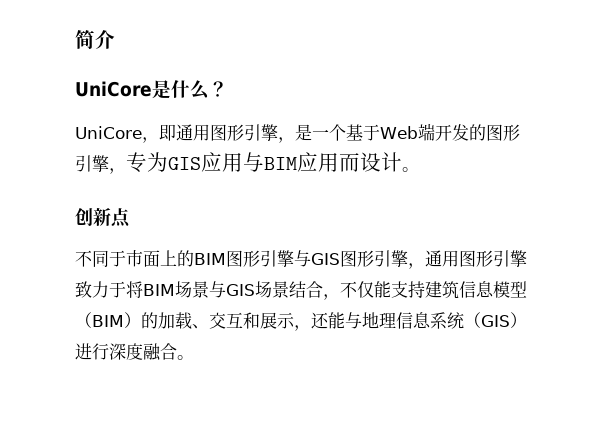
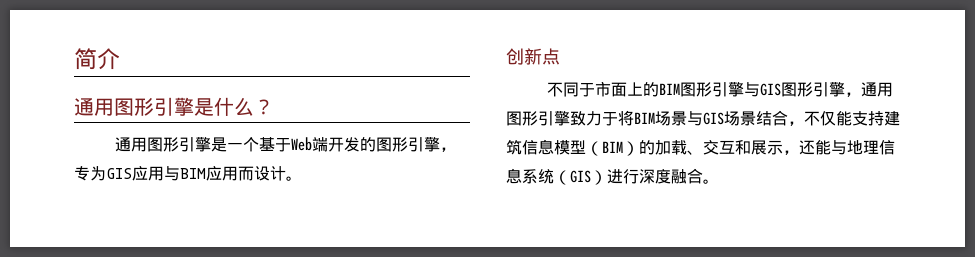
[75,80,228,99] [75,124,295,143] UniCore是什么？ // UniCore，即通用图形引擎， -> [74,97,274,116] [114,137,211,152] 通用图形引擎是什么？ // 通用图形引擎

